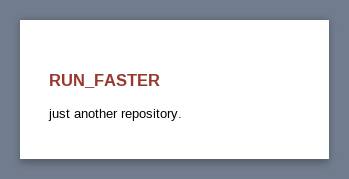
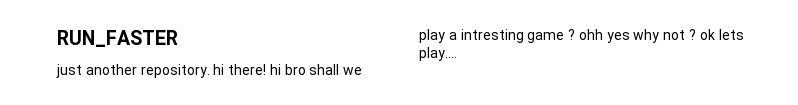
(182, 115) none -> [213,64,363,75] [419,29,744,43] [419,47,457,61] hi there! hi bro shall we play a intresting game ? ohh yes why not ? ok lets play....

